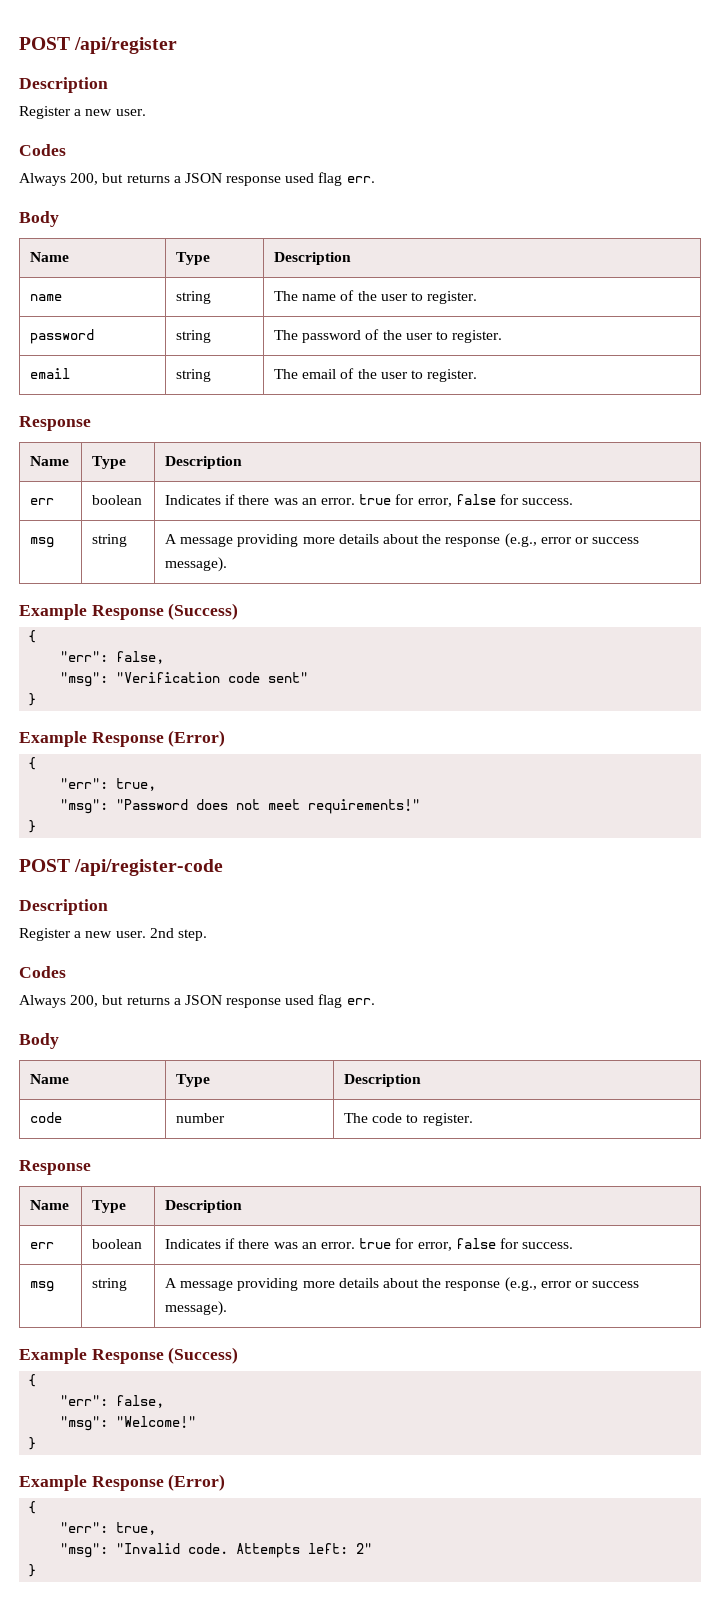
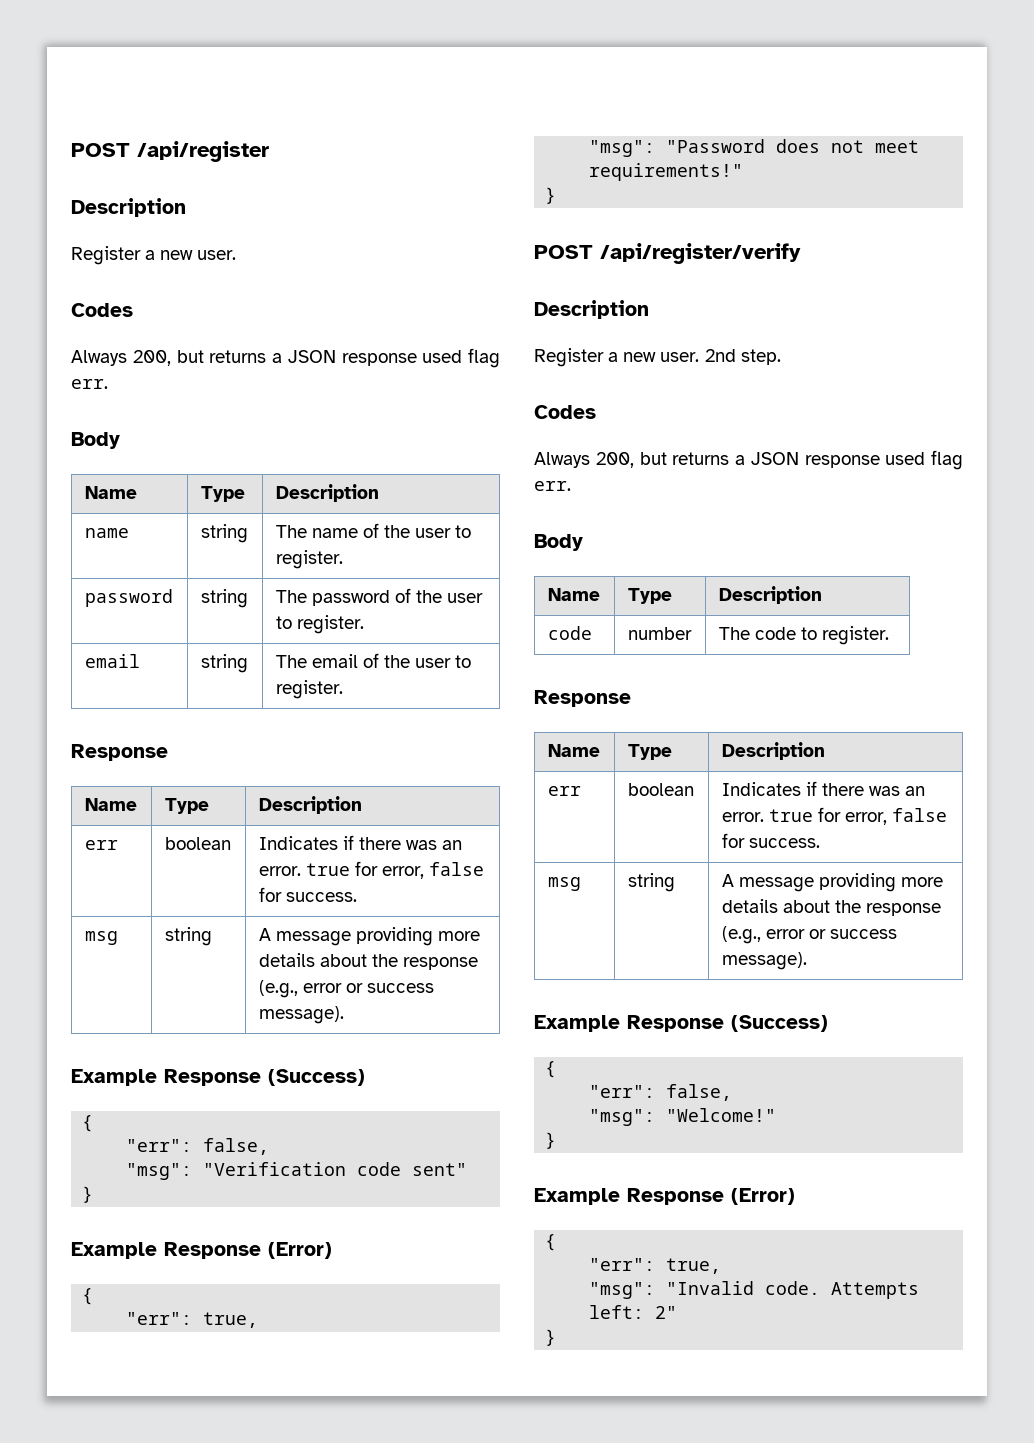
[74,859,224,876] /api/register-code -> [600,243,801,264] /api/register/verify

